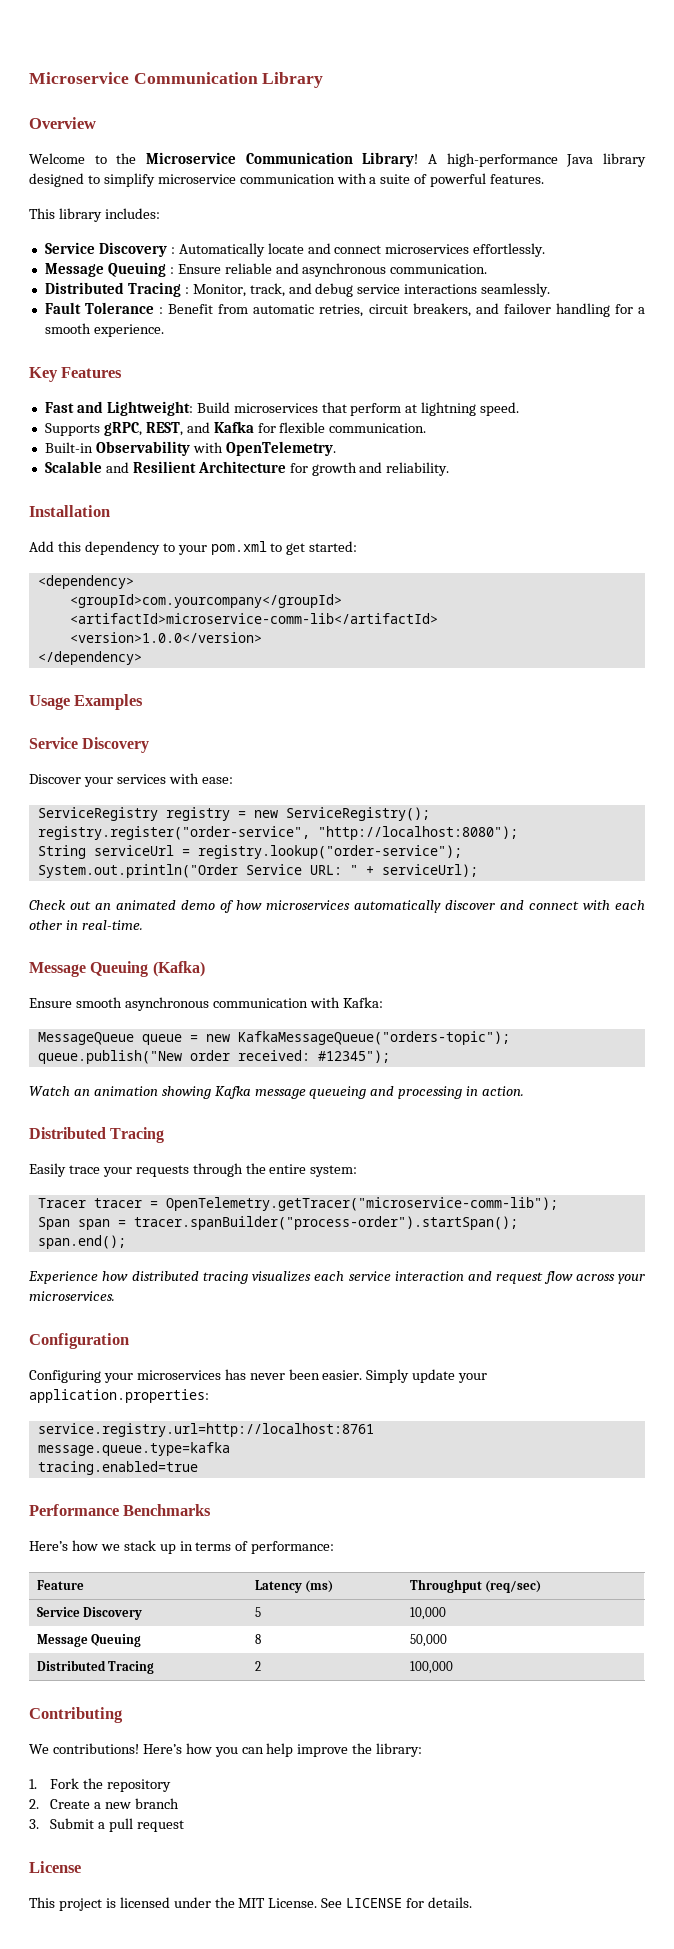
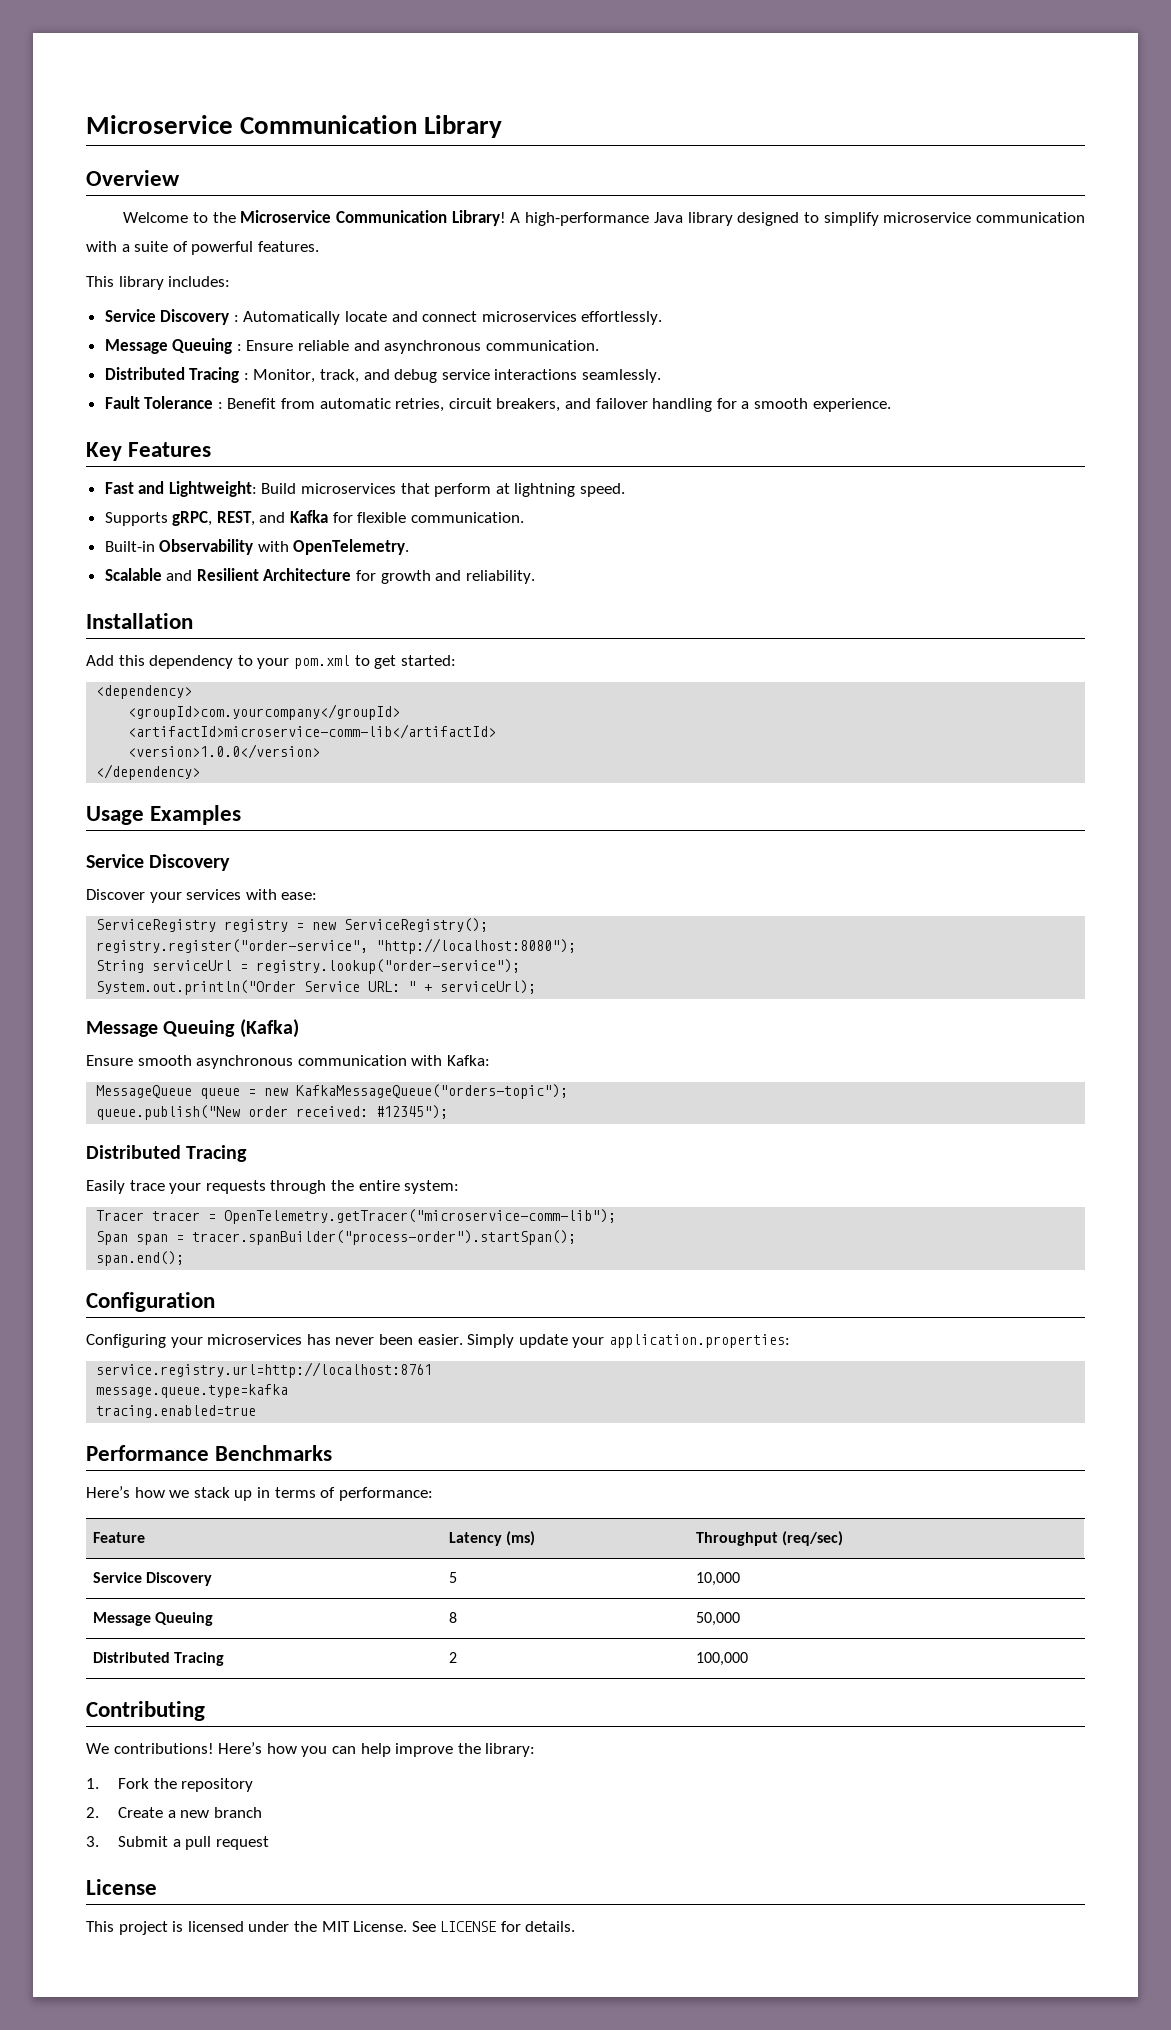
[29,900,645,913] [29,920,143,930] // Check out an animated demo of how microservices automatically discover and connect with each other in real-time. -> (537, 987) none
[29,1086,525,1099] // Watch an animation showing Kafka message queueing and processing in action. -> (449, 1112) none
[28,1271,645,1284] [29,1291,115,1301] // Experience how distributed tracing visualizes each service interaction and request flow across your microservices. -> (185, 1258) none

